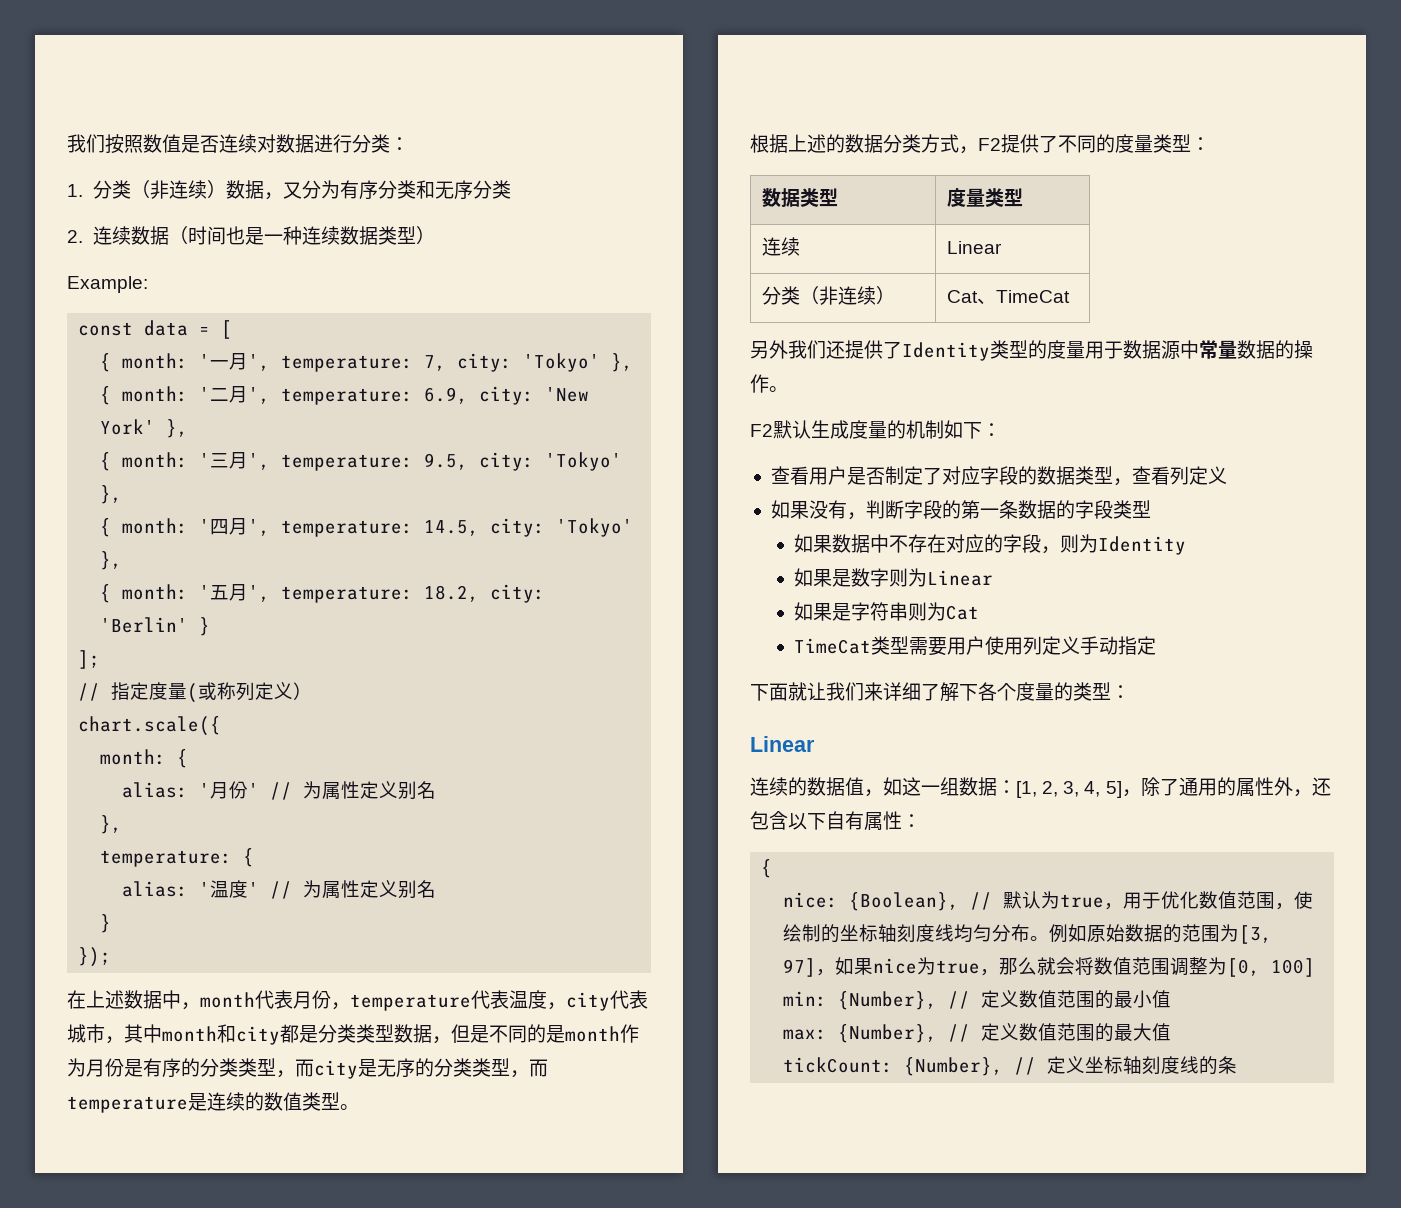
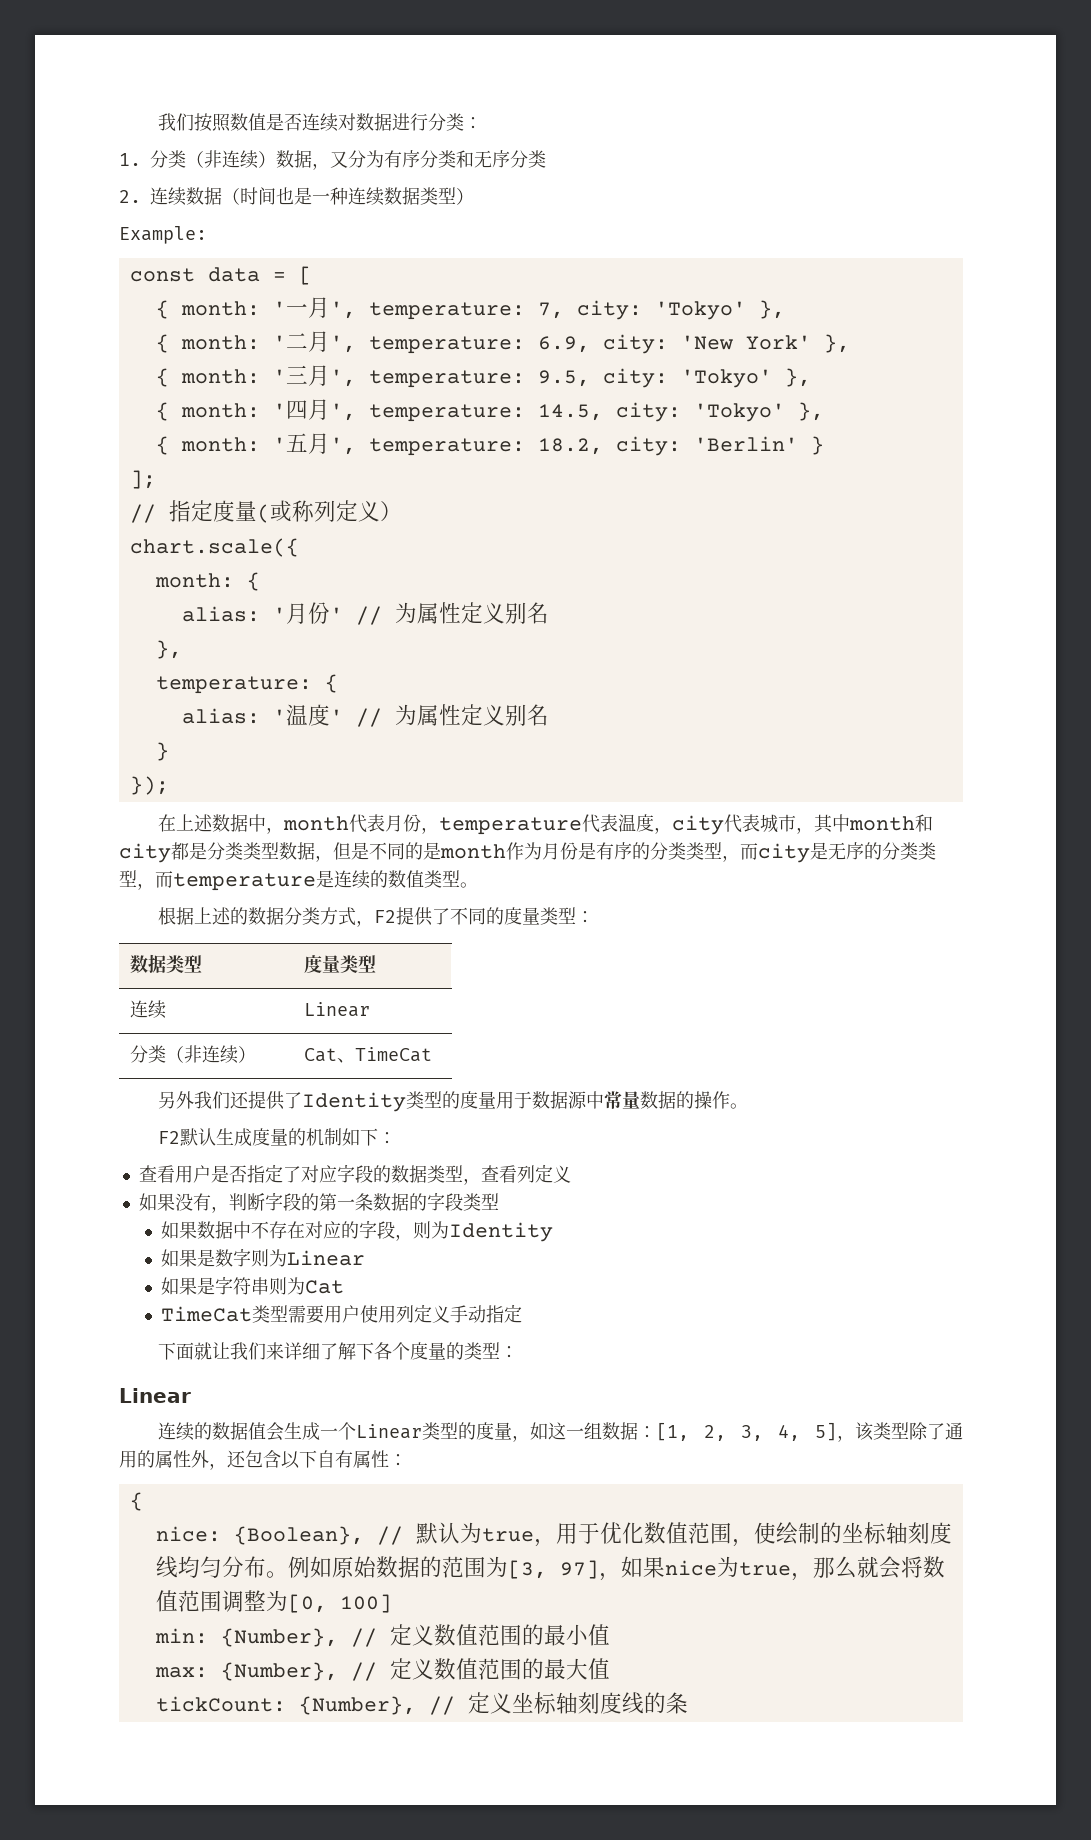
[884,466,904,485] 制 -> [246,1165,265,1183] 指
(864, 786) none -> [266,1422,513,1441] 会生成一个Linear类型的度量
(1141, 793) none -> [854,1422,909,1441] 该类型

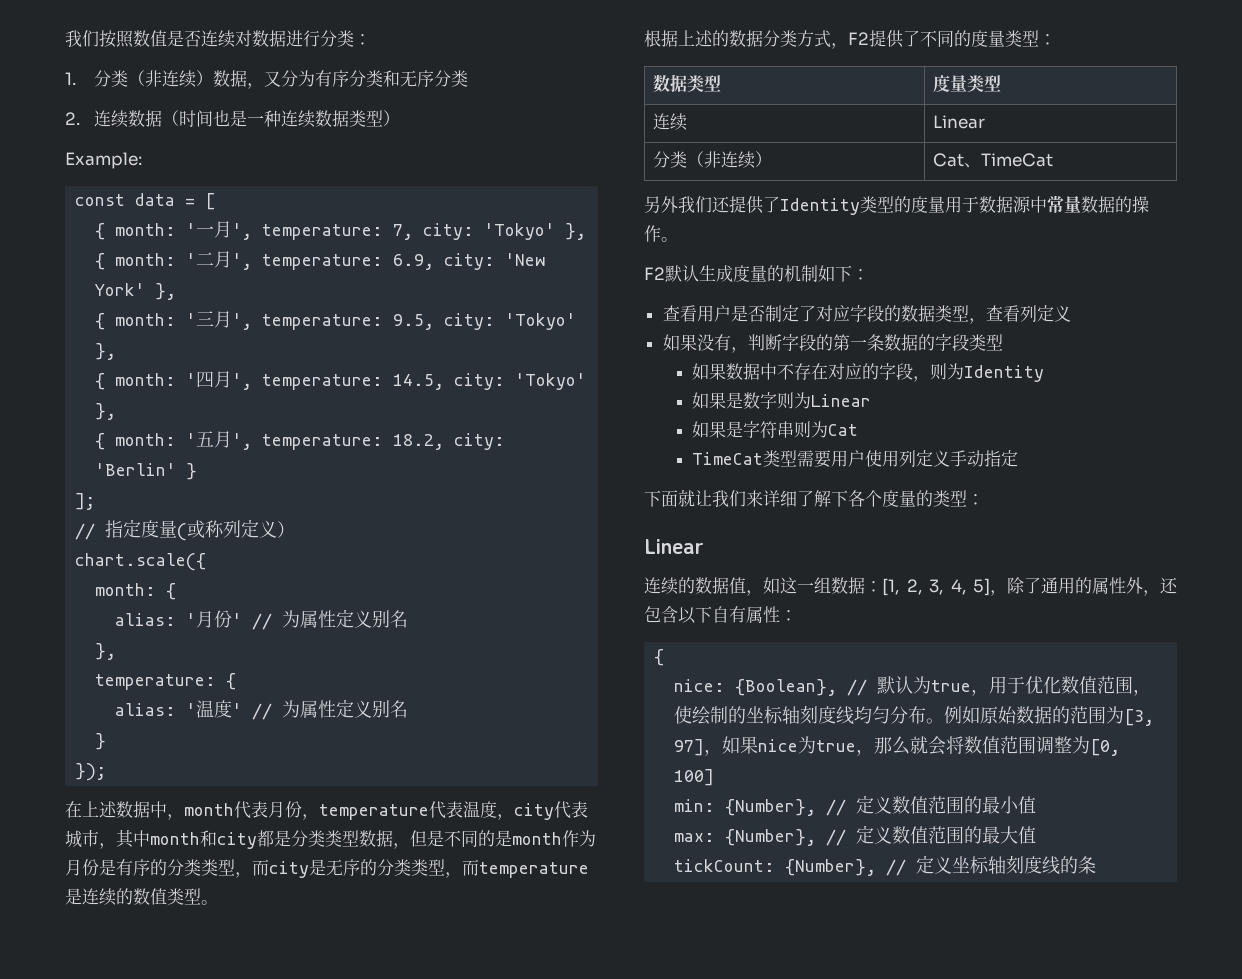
[246,1165,265,1183] 指 -> [764,305,782,322] 制
[266,1422,513,1441] 会生成一个Linear类型的度量 -> (746, 585) none
[854,1422,909,1441] 该类型 -> (1007, 593) none

